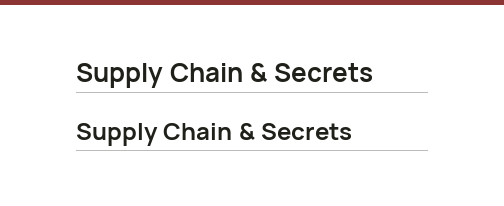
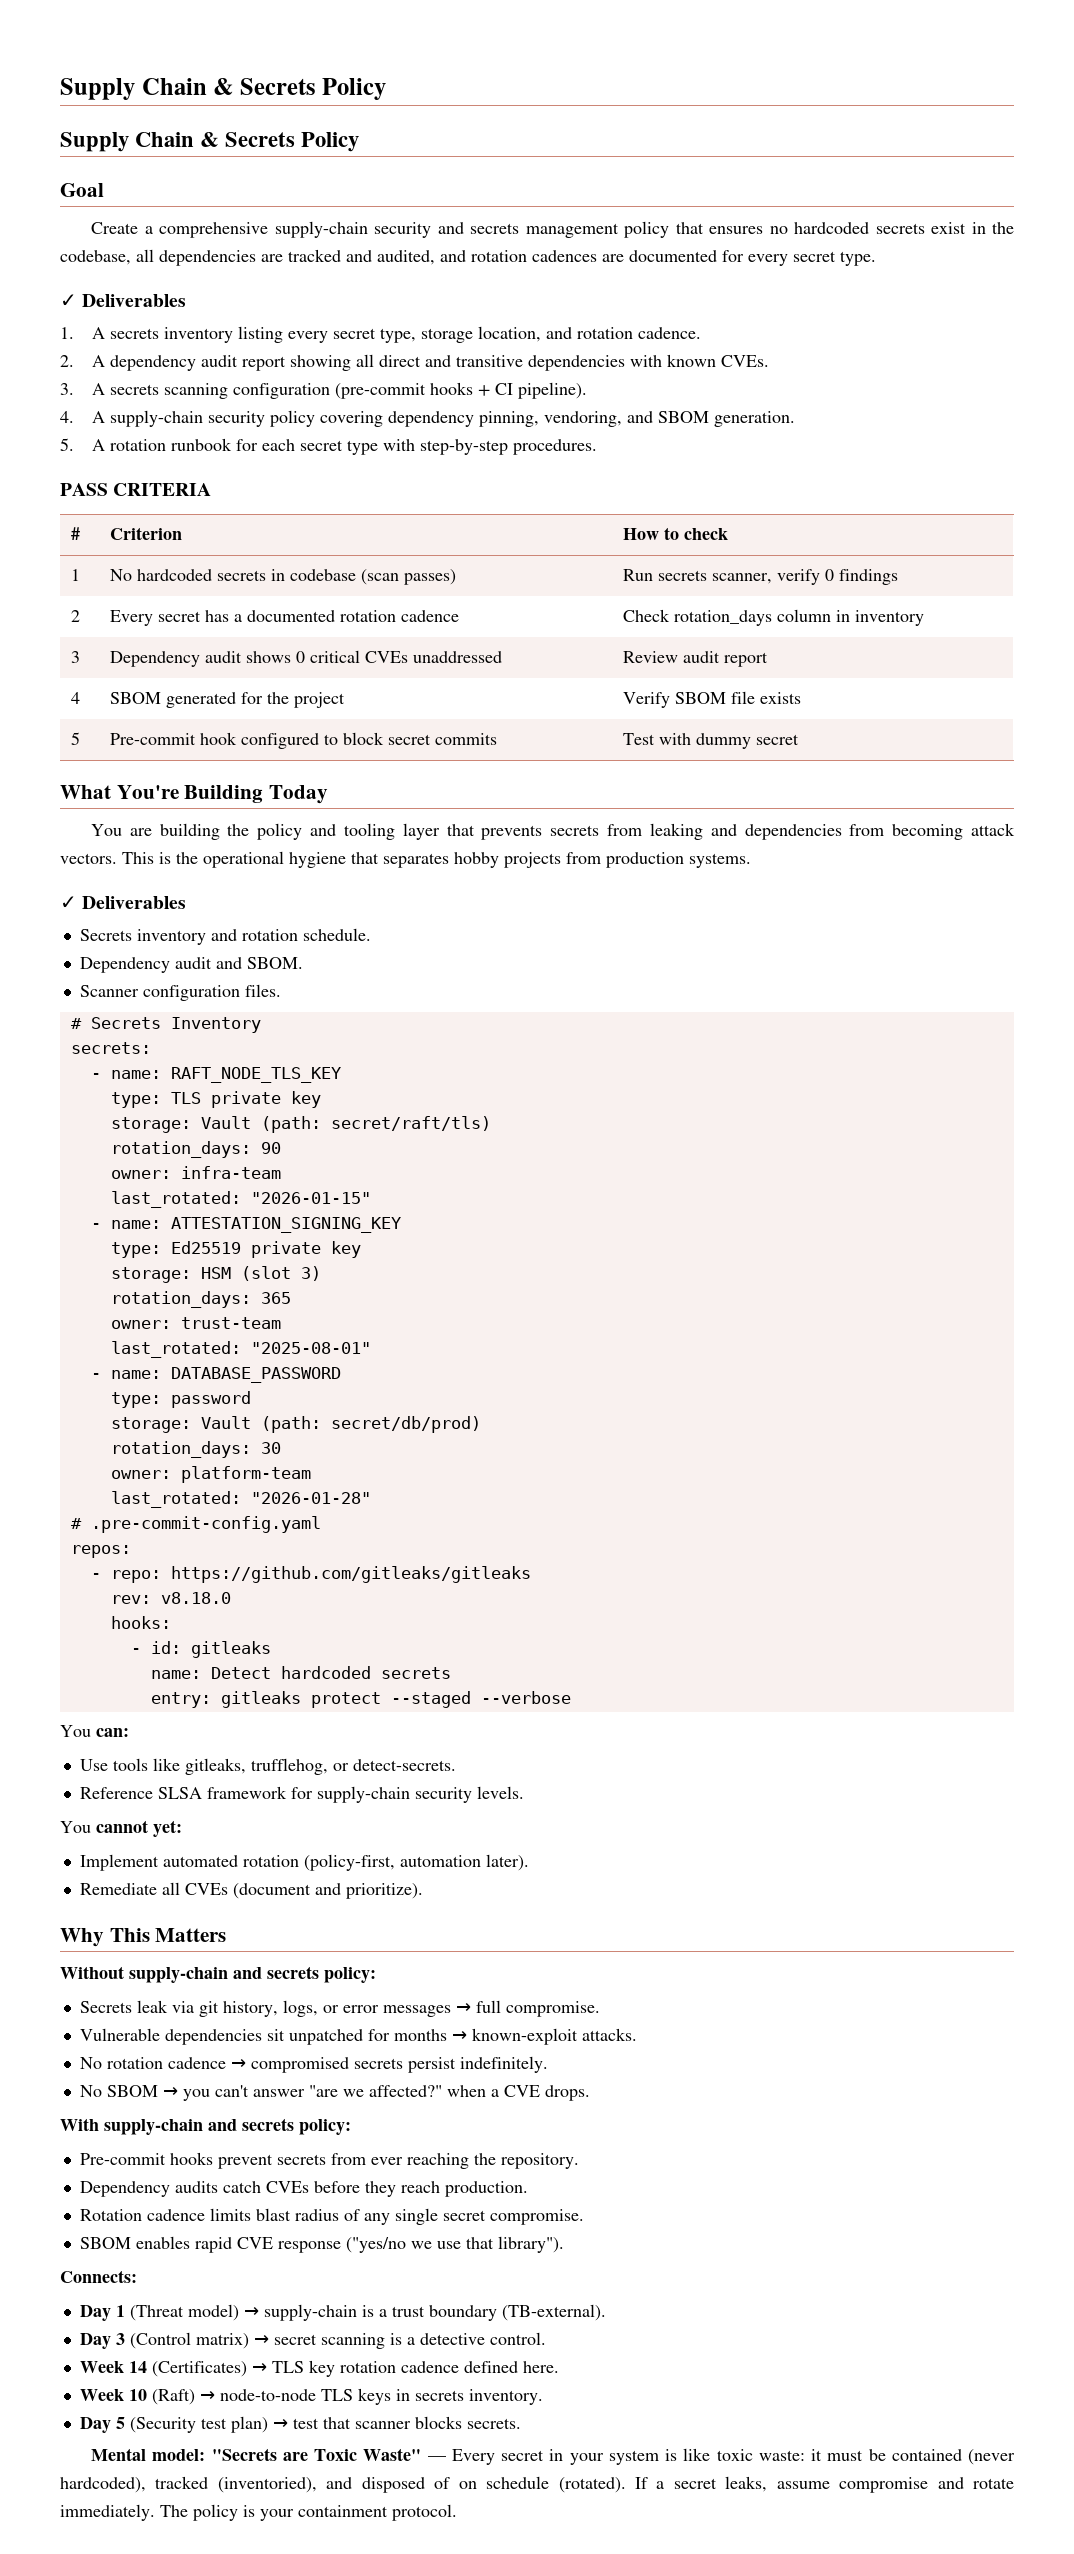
[76,63,374,88] [76,123,353,146] Supply Chain & Secrets // Supply Chain & Secrets -> [60,78,387,100] [60,132,360,152] [60,183,104,197] [91,221,1015,238] [60,249,876,266] [60,294,187,307] [60,326,702,343] [60,354,770,371] [60,382,588,399] [60,410,796,427] [60,438,598,455] [60,483,212,496] [71,527,81,540] [110,527,183,540] [623,527,729,540] [71,569,81,581] [110,569,457,585] [623,569,899,585] [71,610,81,622] [110,610,460,626] [623,609,925,626] [71,651,81,663] [110,650,503,667] [623,651,769,667] [71,692,81,704] [110,692,346,708] [623,691,802,708] [71,732,81,745] [110,732,498,749] [623,733,800,749] [60,785,329,804] [91,823,1015,840] [60,851,751,868] [60,896,187,909] [79,928,371,945] [79,957,303,973] [79,984,281,1001] [70,1017,261,1033] [70,1042,151,1054] [90,1067,341,1083] [110,1091,321,1108] [110,1116,491,1133] [110,1141,281,1158] [110,1166,281,1179] [110,1191,371,1208] [90,1217,401,1233] [110,1241,361,1258] [110,1266,321,1283] [110,1291,291,1308] [110,1317,281,1329] [110,1341,371,1358] [90,1367,341,1383] [110,1391,251,1408] [110,1416,481,1433] [110,1441,281,1458] [110,1466,311,1483] [110,1491,371,1508] [70,1516,321,1533] [70,1545,131,1558] [90,1566,531,1583] [110,1592,231,1604] [110,1616,171,1629] [130,1641,271,1658] [150,1666,451,1679] [150,1691,571,1708] [60,1725,129,1737] [79,1758,456,1775] [79,1786,524,1803] [60,1820,182,1837] [79,1854,529,1871] [79,1882,423,1899] [60,1928,227,1947] [60,1966,376,1983] [79,2000,600,2017] [79,2028,637,2045] [79,2056,548,2073] [79,2085,590,2101] [60,2118,351,2135] [79,2152,579,2169] [79,2181,528,2197] [79,2208,584,2225] [79,2236,564,2253] [60,2270,137,2283] [79,2304,606,2321] [79,2332,546,2349] [79,2360,559,2377] [79,2388,543,2405] [79,2416,521,2433] [91,2448,1015,2465] [60,2476,1014,2493] [60,2504,457,2521] Supply Chain & Secrets Policy // Supply Chain & Secrets Policy // Goal // Create a comprehensive supply-chain security and secrets management policy that ensures no hardcoded secrets exist in the codebase, all dependencies are tracked and audited, and rotation cadences are documented for every secret type. // ✓ Deliverables // 1. A secrets inventory listing every secret type, storage location, and rotation cadence. // 2. A dependency audit report showing all direct and transitive dependencies with known CVEs. // 3. A secrets scanning configuration (pre-commit hooks + CI pipeline). // 4. A supply-chain security policy covering dependency pinning, vendoring, and SBOM generation. // 5. A rotation runbook for each secret type with step-by-step procedures. // PASS CRITERIA // # | Criterion | How to check // 1 | No hardcoded secrets in codebase (scan passes) | Run secrets scanner, verify 0 findings // 2 | Every secret has a documented rotation cadence | Check rotation_days column in inventory // 3 | Dependency audit shows 0 critical CVEs unaddressed | Review audit report // 4 | SBOM generated for the project | Verify SBOM file exists // 5 | Pre-commit hook configured to block secret commits | Test with dummy secret // What You're Building Today // You are building the policy and tooling layer that prevents secrets from leaking and dependencies from becoming attack vectors. This is the operational hygiene that separates hobby projects from production systems. // ✓ Deliverables // Secrets inventory and rotation schedule. // Dependency audit and SBOM. // Scanner configuration files. // # Secrets Inventory // secrets: // - name: RAFT_NODE_TLS_KEY // type: TLS private key // storage: Vault (path: secret/raft/tls) // rotation_days: 90 // owner: infra-team // last_rotated: "2026-01-15" // - name: ATTESTATION_SIGNING_KEY // type: Ed25519 private key // storage: HSM (slot 3) // rotation_days: 365 // owner: trust-team // last_rotated: "2025-08-01" // - name: DATABASE_PASSWORD // type: password // storage: Vault (path: secret/db/prod) // rotation_days: 30 // owner: platform-team // last_rotated: "2026-01-28" // # .pre-commit-config.yaml // repos: // - repo: https://github.com/gitleaks/gitleaks // rev: v8.18.0 // hooks: // - id: gitleaks // name: Detect hardcoded secrets // entry: gitleaks protect --staged --verbose // You can: // Use tools like gitleaks, trufflehog, or detect-secrets. // Reference SLSA framework for supply-chain security levels. // You cannot yet: // Implement automated rotation (policy-first, automation later). // Remediate all CVEs (document and prioritize). // Why This Matters // Without supply-chain and secrets policy: // Secrets leak via git history, logs, or error messages → full compromise. // Vulnerable dependencies sit unpatched for months → known-exploit attacks. // No rotation cadence → compromised secrets persist indefinitely. // No SBOM → you can't answer "are we affected?" when a CVE drops. // With supply-chain and secrets policy: // Pre-commit hooks prevent secrets from ever reaching the repository. // Dependency audits catch CVEs before they reach production. // Rotation cadence limits blast radius of any single secret compromise. // SBOM enables rapid CVE response ("yes/no we use that library"). // Connects: // Day 1 (Threat model) → supply-chain is a trust boundary (TB-external). // Day 3 (Control matrix) → secret scanning is a detective control. // Week 14 (Certificates) → TLS key rotation cadence defined here. // Week 10 (Raft) → node-to-node TLS keys in secrets inventory. // Day 5 (Security test plan) → test that scanner blocks secrets. // Mental model: "Secrets are Toxic Waste" — Every secret in your system is like toxic waste: it must be contained (never hardcoded), tracked (inventoried), and disposed of on schedule (rotated). If a secret leaks, assume compromise and rotate immediately. The policy is your containment protocol.

